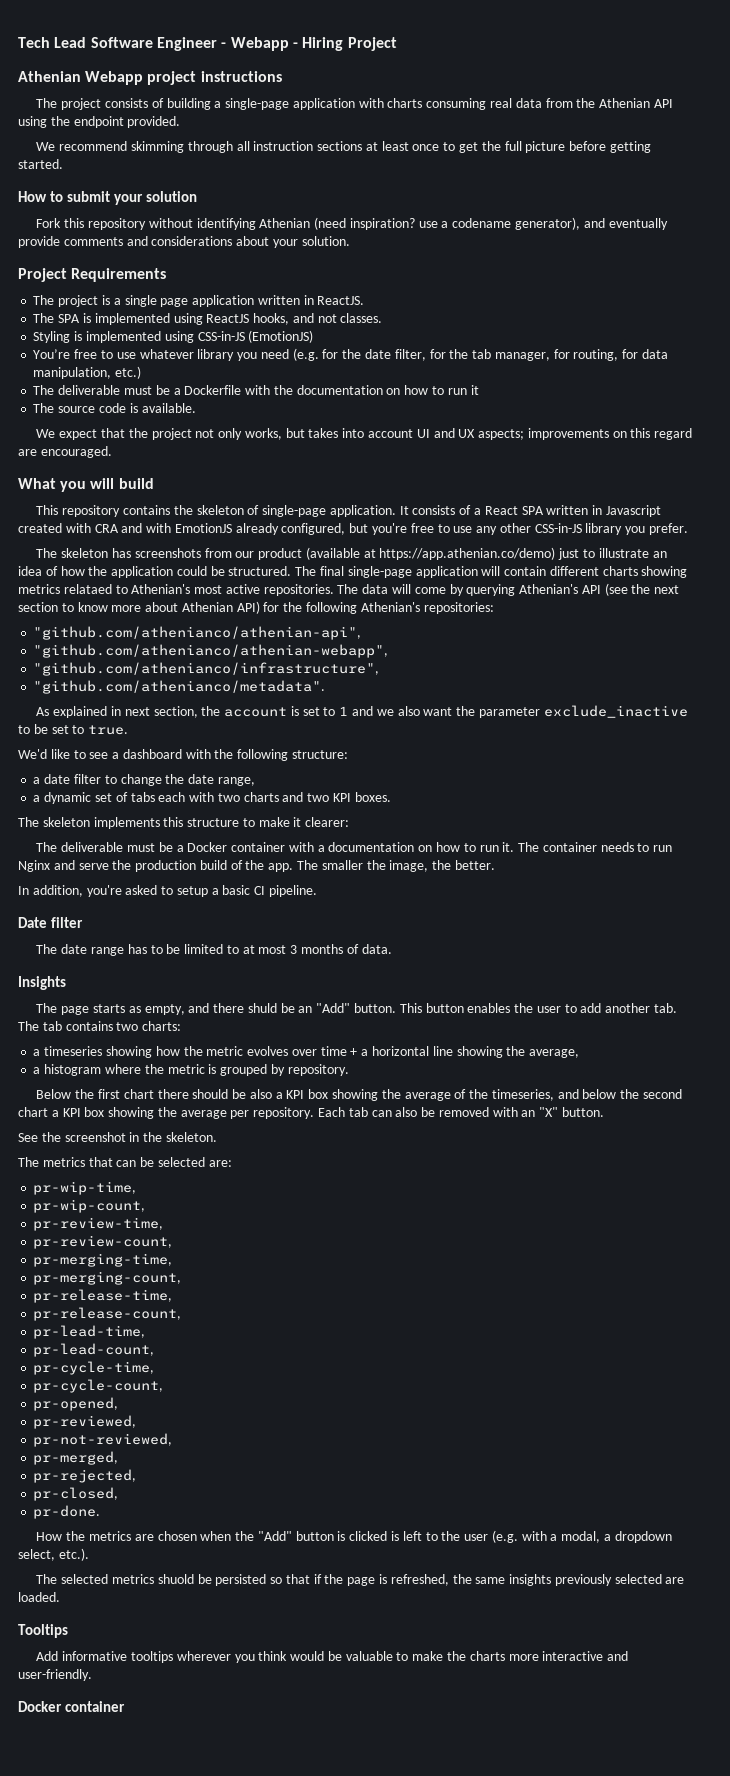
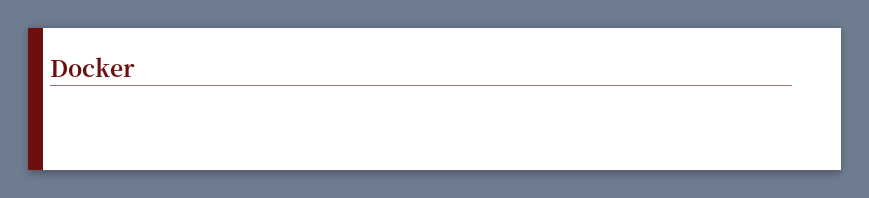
[18,37,397,51] [18,71,282,85] [36,98,673,110] [18,116,181,128] [36,141,651,153] [18,159,63,169] [18,191,197,205] [36,217,668,230] [18,236,350,248] [18,268,167,282] [33,295,365,307] [33,313,383,325] [33,330,314,343] [33,348,668,361] [33,366,142,379] [33,385,479,395] [33,403,196,413] [36,428,693,440] [18,446,112,458] [18,478,154,492] [36,505,661,517] [18,523,689,535] [36,547,667,560] [18,566,688,578] [18,583,680,596] [18,601,494,614] [33,626,362,640] [33,644,389,658] [33,662,380,676] [33,680,326,694] [36,705,688,718] [18,724,129,735] [18,749,349,761] [33,774,255,786] [33,792,391,804] [18,817,350,829] [36,842,673,852] [18,860,495,872] [18,885,318,897] [18,917,83,928] [36,944,392,956] [18,976,66,990] [36,1003,678,1015] [18,1021,182,1031] [33,1046,580,1058] [33,1064,349,1076] [36,1089,683,1101] [18,1107,605,1119] [18,1132,217,1142] [18,1157,232,1167] [33,1181,137,1195] [33,1199,146,1213] [33,1217,164,1231] [33,1235,173,1249] [33,1253,173,1267] [33,1271,182,1285] [33,1289,173,1303] [33,1307,182,1321] [33,1325,146,1339] [33,1343,155,1357] [33,1361,155,1375] [33,1379,164,1393] [33,1397,119,1411] [33,1415,137,1429] [33,1433,173,1447] [33,1451,119,1465] [33,1469,137,1483] [33,1487,119,1501] [33,1505,101,1519] [36,1530,672,1543] [18,1548,89,1561] [36,1574,685,1586] [18,1592,60,1602] [18,1624,68,1638] [36,1651,629,1663] [18,1669,92,1681] [18,1701,125,1712] Tech Lead Software Engineer - Webapp - Hiring Project // Athenian Webapp project instructions // The project consists of building a single-page application with charts consuming real data from the Athenian API using the endpoint provided. // We recommend skimming through all instruction sections at least once to get the full picture before getting started. // How to submit your solution // Fork this repository without identifying Athenian (need inspiration? use a codename generator), and eventually provide comments and considerations about your solution. // Project Requirements // The project is a single page application written in ReactJS. // The SPA is implemented using ReactJS hooks, and not classes. // Styling is implemented using CSS-in-JS (EmotionJS) // You’re free to use whatever library you need (e.g. for the date filter, for the tab manager, for routing, for data manipulation, etc.) // The deliverable must be a Dockerfile with the documentation on how to run it // The source code is available. // We expect that the project not only works, but takes into account UI and UX aspects; improvements on this regard are encouraged. // What you will build // This repository contains the skeleton of single-page application. It consists of a React SPA written in Javascript created with CRA and with EmotionJS already configured, but you're free to use any other CSS-in-JS library you prefer. // The skeleton has screenshots from our product (available at https://app.athenian.co/demo) just to illustrate an idea of how the application could be structured. The final single-page application will contain different charts showing metrics relataed to Athenian's most active repositories. The data will come by querying Athenian's API (see the next section to know more about Athenian API) for the following Athenian's repositories: // "github.com/athenianco/athenian-api", // "github.com/athenianco/athenian-webapp", // "github.com/athenianco/infrastructure", // "github.com/athenianco/metadata". // As explained in next section, the account is set to 1 and we also want the parameter exclude_inactive to be set to true. // We'd like to see a dashboard with the following structure: // a date filter to change the date range, // a dynamic set of tabs each with two charts and two KPI boxes. // The skeleton implements this structure to make it clearer: // The deliverable must be a Docker container with a documentation on how to run it. The container needs to run Nginx and serve the production build of the app. The smaller the image, the better. // In addition, you're asked to setup a basic CI pipeline. // Date filter // The date range has to be limited to at most 3 months of data. // Insights // The page starts as empty, and there shuld be an "Add" button. This button enables the user to add another tab. The tab contains two charts: // a timeseries showing how the metric evolves over time + a horizontal line showing the average, // a histogram where the metric is grouped by repository. // Below the first chart there should be also a KPI box showing the average of the timeseries, and below the second chart a KPI box showing the average per repository. Each tab can also be removed with an "X" button. // See the screenshot in the skeleton. // The metrics that can be selected are: // pr-wip-time, // pr-wip-count, // pr-review-time, // pr-review-count, // pr-merging-time, // pr-merging-count, // pr-release-time, // pr-release-count, // pr-lead-time, // pr-lead-count, // pr-cycle-time, // pr-cycle-count, // pr-opened, // pr-reviewed, // pr-not-reviewed, // pr-merged, // pr-rejected, // pr-closed, // pr-done. // How the metrics are chosen when the "Add" button is clicked is left to the user (e.g. with a modal, a dropdown select, etc.). // The selected metrics shuold be persisted so that if the page is refreshed, the same insights previously selected are loaded. // Tooltips // Add informative tooltips wherever you think would be valuable to make the charts more interactive and user-friendly. // Docker container -> [50,57,135,77] Docker

